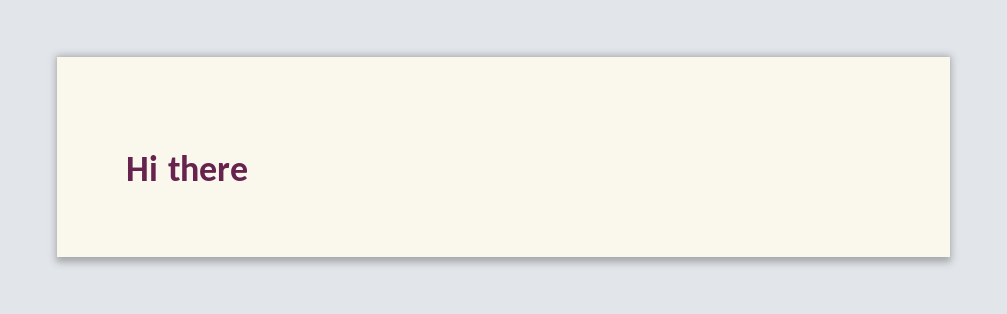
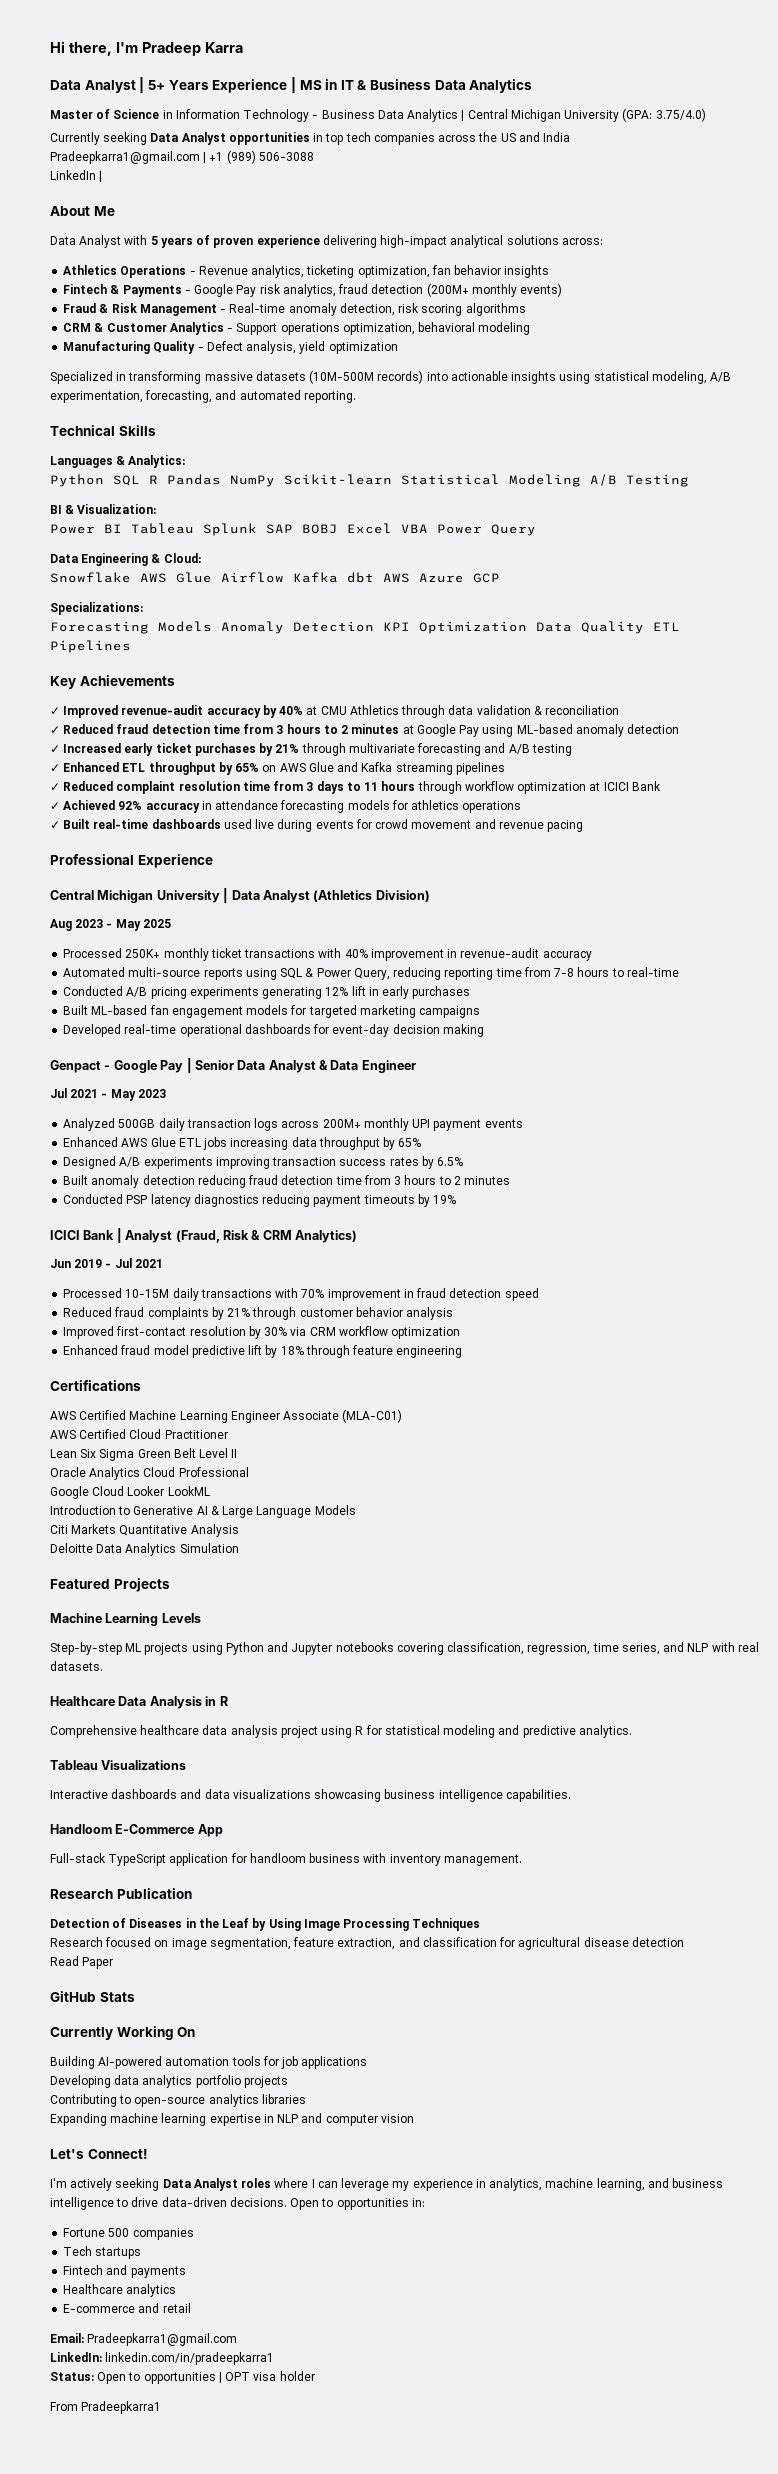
[167,155,248,181] there -> [68,42,243,56] [50,77,533,94] [50,108,706,122] [50,132,571,145] [50,150,314,164] [50,170,103,182] [50,206,115,216] [50,235,603,248] [63,265,550,278] [63,283,563,297] [63,303,526,316] [63,322,531,335] [63,341,398,354] [50,370,732,384] [50,390,356,403] [50,425,156,436] [50,455,186,468] [50,474,689,487] [50,504,157,514] [50,523,536,536] [50,553,201,566] [50,572,500,583] [50,602,143,615] [50,621,680,634] [50,640,131,653] [50,675,175,689] [50,705,620,718] [50,724,680,737] [50,743,572,756] [50,762,505,775] [50,781,661,794] [50,800,522,813] [50,819,584,832] [50,854,213,868] [50,888,430,903] [50,919,171,931] [63,948,592,961] [63,967,679,980] [63,986,471,999] [63,1005,481,1018] [63,1024,484,1037] [50,1058,416,1073] [50,1088,166,1101] [63,1118,523,1131] [63,1137,422,1150] [63,1156,464,1169] [63,1175,511,1188] [63,1194,457,1207] [50,1228,357,1243] [50,1258,163,1268] [63,1288,539,1301] [63,1307,454,1320] [63,1326,461,1339] [63,1345,463,1358] [50,1380,141,1391] [50,1409,403,1423] [50,1429,228,1439] [50,1448,238,1461] [50,1467,249,1480] [50,1486,210,1499] [50,1505,356,1518] [50,1524,239,1537] [50,1543,239,1556] [50,1578,170,1592] [50,1613,201,1626] [50,1642,759,1655] [50,1661,103,1671] [50,1696,228,1709] [50,1725,632,1738] [50,1760,187,1770] [50,1789,571,1802] [50,1824,223,1837] [50,1853,522,1866] [50,1888,192,1899] [50,1918,481,1931] [50,1937,684,1950] [50,1956,114,1969] [50,1991,135,2002] [50,2026,196,2040] [50,2056,368,2069] [50,2075,288,2088] [50,2094,306,2107] [50,2113,414,2126] [50,2149,148,2159] [50,2178,724,2191] [50,2197,425,2210] [63,2228,194,2240] [63,2246,142,2259] [63,2265,186,2278] [63,2284,177,2297] [63,2303,191,2313] [50,2333,238,2346] [50,2352,275,2365] [50,2371,315,2384] [50,2401,162,2414] there, I'm Pradeep Karra // Data Analyst | 5+ Years Experience | MS in IT & Business Data Analytics // Master of Science in Information Technology - Business Data Analytics | Central Michigan University (GPA: 3.75/4.0) // Currently seeking Data Analyst opportunities in top tech companies across the US and India // Pradeepkarra1@gmail.com | +1 (989) 506-3088 // LinkedIn | // About Me // Data Analyst with 5 years of proven experience delivering high-impact analytical solutions across: // Athletics Operations - Revenue analytics, ticketing optimization, fan behavior insights // Fintech & Payments - Google Pay risk analytics, fraud detection (200M+ monthly events) // Fraud & Risk Management - Real-time anomaly detection, risk scoring algorithms // CRM & Customer Analytics - Support operations optimization, behavioral modeling // Manufacturing Quality - Defect analysis, yield optimization // Specialized in transforming massive datasets (10M-500M records) into actionable insights using statistical modeling, A/B experimentation, forecasting, and automated reporting. // Technical Skills // Languages & Analytics: // Python SQL R Pandas NumPy Scikit-learn Statistical Modeling A/B Testing // BI & Visualization: // Power BI Tableau Splunk SAP BOBJ Excel VBA Power Query // Data Engineering & Cloud: // Snowflake AWS Glue Airflow Kafka dbt AWS Azure GCP // Specializations: // Forecasting Models Anomaly Detection KPI Optimization Data Quality ETL Pipelines // Key Achievements // ✓ Improved revenue-audit accuracy by 40% at CMU Athletics through data validation & reconciliation // ✓ Reduced fraud detection time from 3 hours to 2 minutes at Google Pay using ML-based anomaly detection // ✓ Increased early ticket purchases by 21% through multivariate forecasting and A/B testing // ✓ Enhanced ETL throughput by 65% on AWS Glue and Kafka streaming pipelines // ✓ Reduced complaint resolution time from 3 days to 11 hours through workflow optimization at ICICI Bank // ✓ Achieved 92% accuracy in attendance forecasting models for athletics operations // ✓ Built real-time dashboards used live during events for crowd movement and revenue pacing // Professional Experience // Central Michigan University | Data Analyst (Athletics Division) // Aug 2023 - May 2025 // Processed 250K+ monthly ticket transactions with 40% improvement in revenue-audit accuracy // Automated multi-source reports using SQL & Power Query, reducing reporting time from 7-8 hours to real-time // Conducted A/B pricing experiments generating 12% lift in early purchases // Built ML-based fan engagement models for targeted marketing campaigns // Developed real-time operational dashboards for event-day decision making // Genpact - Google Pay | Senior Data Analyst & Data Engineer // Jul 2021 - May 2023 // Analyzed 500GB daily transaction logs across 200M+ monthly UPI payment events // Enhanced AWS Glue ETL jobs increasing data throughput by 65% // Designed A/B experiments improving transaction success rates by 6.5% // Built anomaly detection reducing fraud detection time from 3 hours to 2 minutes // Conducted PSP latency diagnostics reducing payment timeouts by 19% // ICICI Bank | Analyst (Fraud, Risk & CRM Analytics) // Jun 2019 - Jul 2021 // Processed 10-15M daily transactions with 70% improvement in fraud detection speed // Reduced fraud complaints by 21% through customer behavior analysis // Improved first-contact resolution by 30% via CRM workflow optimization // Enhanced fraud model predictive lift by 18% through feature engineering // Certifications // AWS Certified Machine Learning Engineer Associate (MLA-C01) // AWS Certified Cloud Practitioner // Lean Six Sigma Green Belt Level II // Oracle Analytics Cloud Professional // Google Cloud Looker LookML // Introduction to Generative AI & Large Language Models // Citi Markets Quantitative Analysis // Deloitte Data Analytics Simulation // Featured Projects // Machine Learning Levels // Step-by-step ML projects using Python and Jupyter notebooks covering classification, regression, time series, and NLP with real datasets. // Healthcare Data Analysis in R // Comprehensive healthcare data analysis project using R for statistical modeling and predictive analytics. // Tableau Visualizations // Interactive dashboards and data visualizations showcasing business intelligence capabilities. // Handloom E-Commerce App // Full-stack TypeScript application for handloom business with inventory management. // Research Publication // Detection of Diseases in the Leaf by Using Image Processing Techniques // Research focused on image segmentation, feature extraction, and classification for agricultural disease detection // Read Paper // GitHub Stats // Currently Working On // Building AI-powered automation tools for job applications // Developing data analytics portfolio projects // Contributing to open-source analytics libraries // Expanding machine learning expertise in NLP and computer vision // Let's Connect! // I'm actively seeking Data Analyst roles where I can leverage my experience in analytics, machine learning, and business intelligence to drive data-driven decisions. Open to opportunities in: // Fortune 500 companies // Tech startups // Fintech and payments // Healthcare analytics // E-commerce and retail // Email: Pradeepkarra1@gmail.com // LinkedIn: linkedin.com/in/pradeepkarra1 // Status: Open to opportunities | OPT visa holder // From Pradeepkarra1

